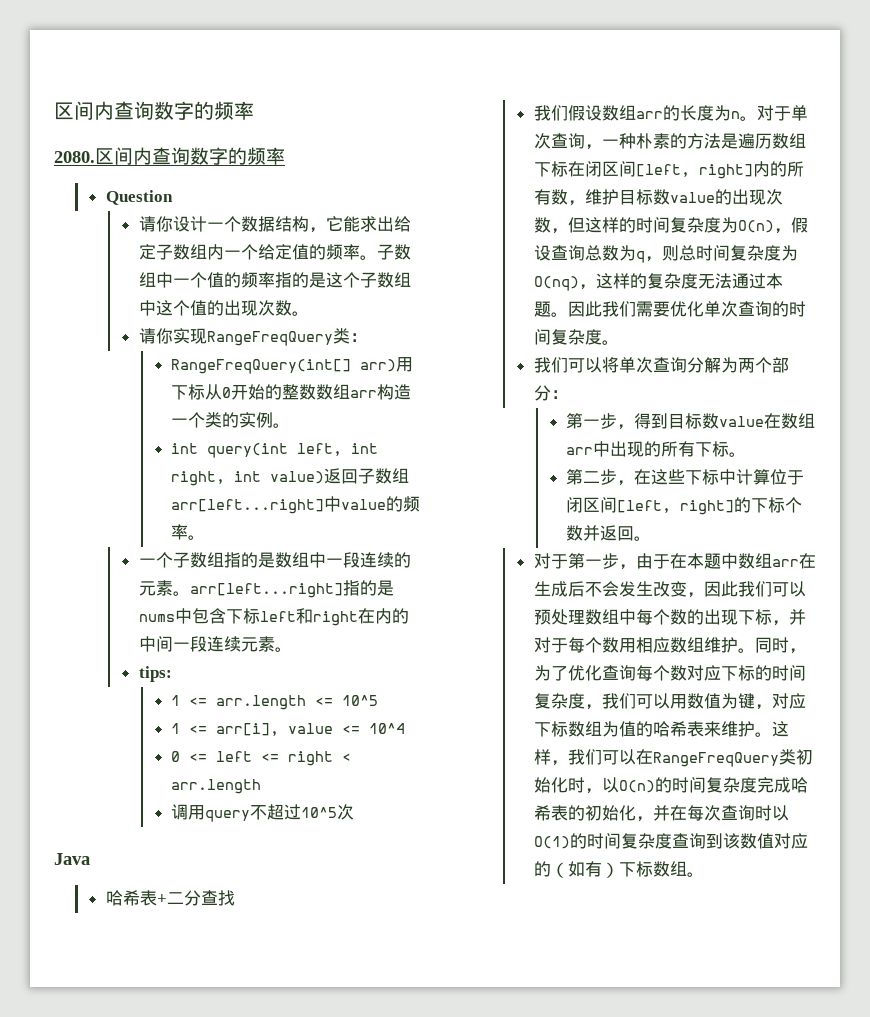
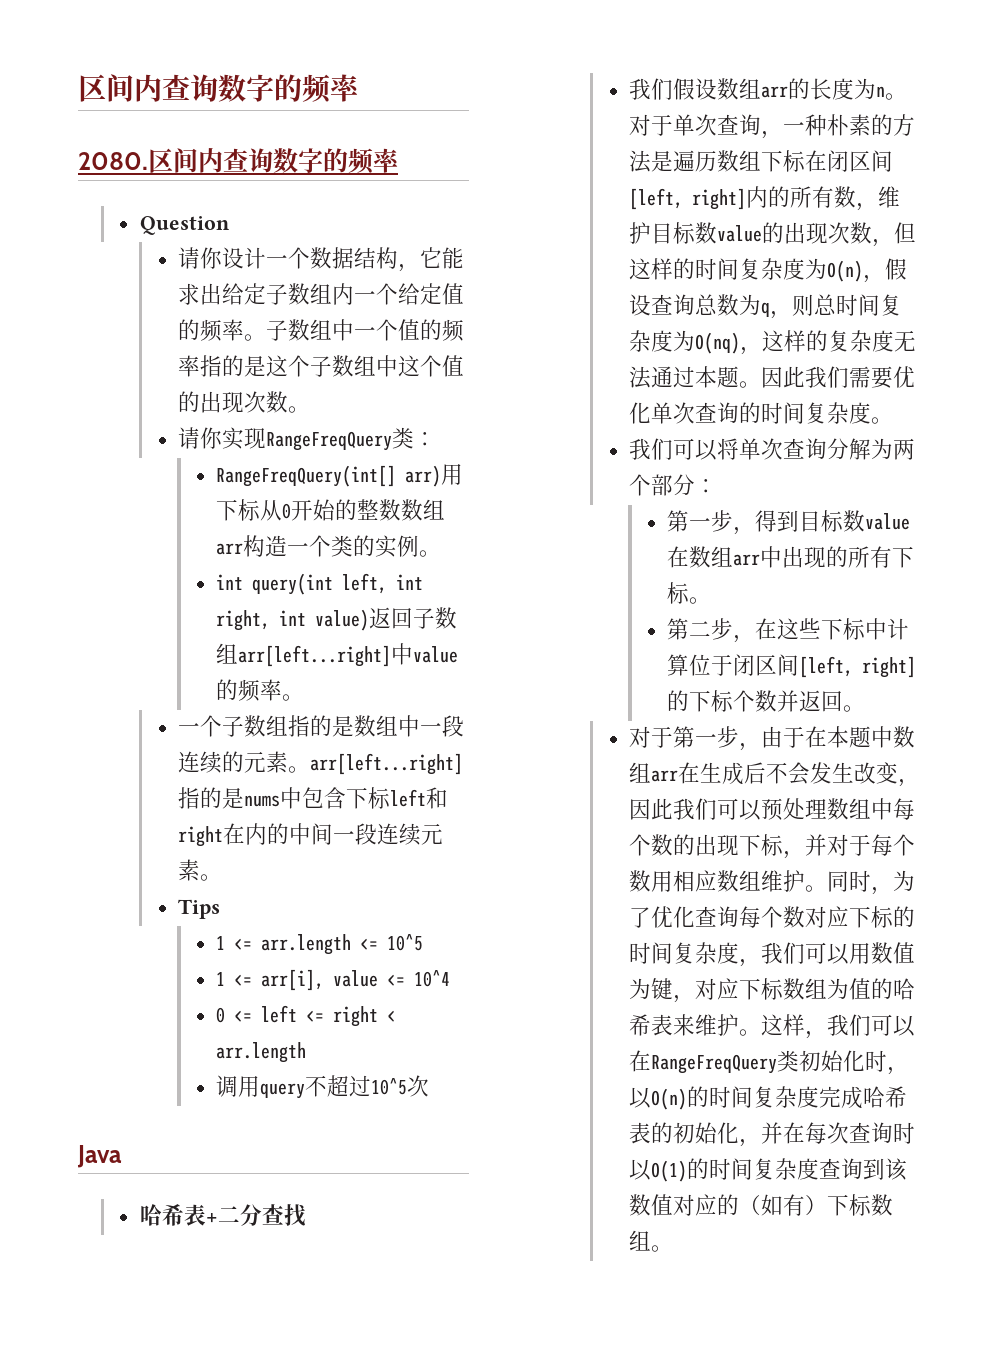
[138,666,172,682] tips: -> [177,899,220,919] Tips

